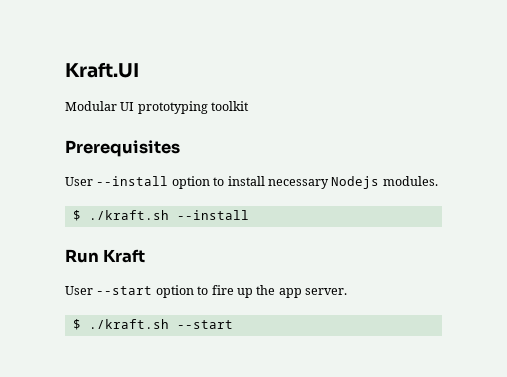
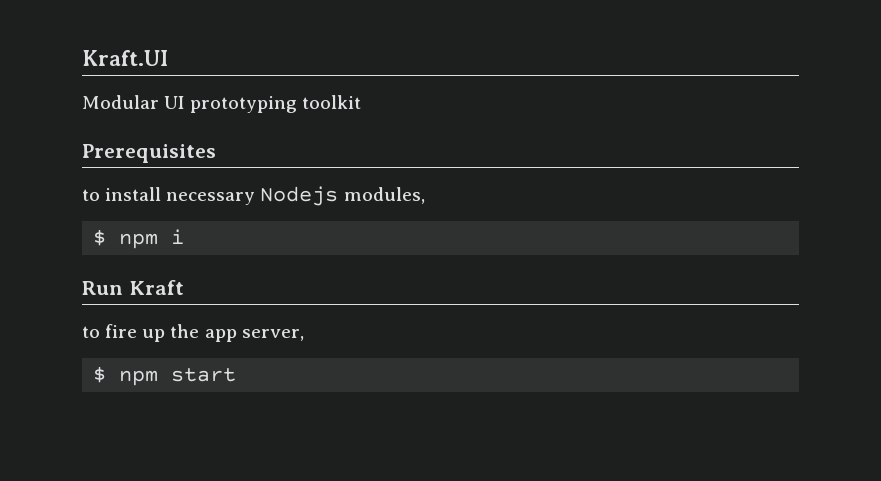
[65,176,210,189] User --install option -> (216, 153) none
[382,176,438,186] [72,210,249,221] modules. // $ ./kraft.sh --install -> [343,187,425,204] [93,229,185,249] modules, // $ npm i
[65,285,194,298] User --start option -> (184, 287) none
[305,288,347,295] [72,319,233,330] server. // $ ./kraft.sh --start -> [241,329,304,341] [93,366,237,386] server, // $ npm start

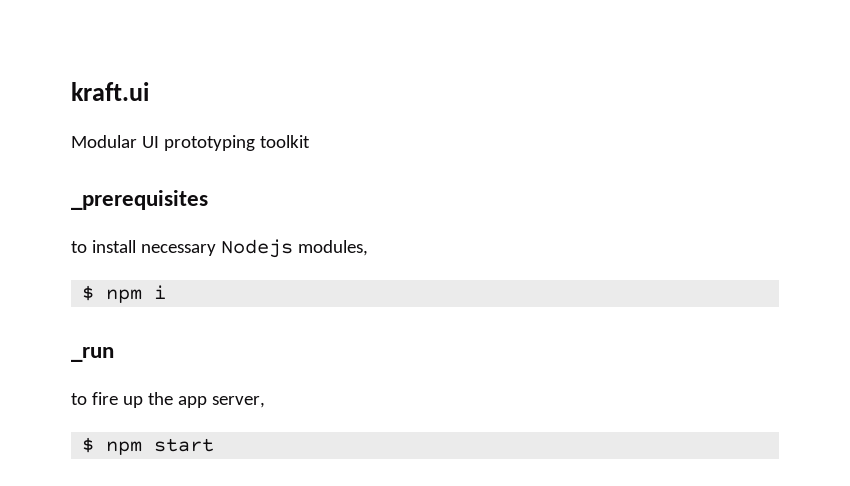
[82,50,168,66] Kraft.UI -> [71,82,149,101] kraft.ui
[82,144,216,163] Prerequisites -> [71,190,208,210] _prerequisites
[82,280,184,295] Run Kraft -> [71,347,114,362] _run

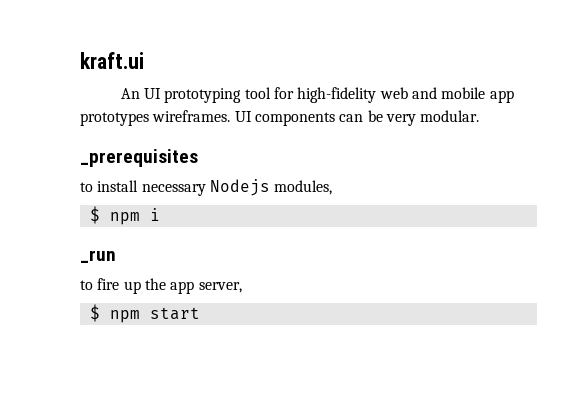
[71,135,137,148] Modular -> [120,88,140,99] An
[259,135,310,148] toolkit -> [244,87,514,103] [80,110,480,126] tool for high-fidelity web and mobile app prototypes wireframes. UI components can be very modular.

